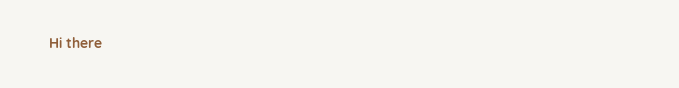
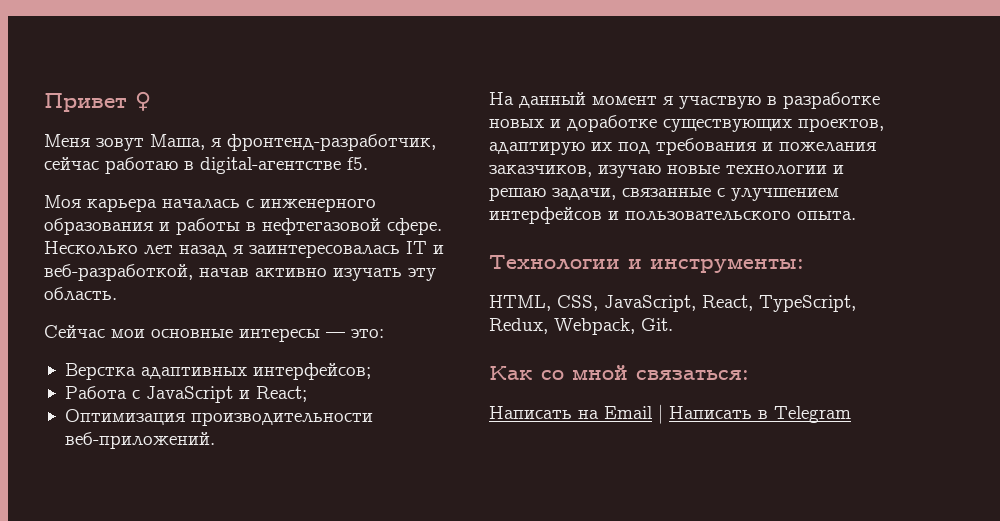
[49,37,102,48] Hi there -> [44,91,151,112] [44,134,436,151] [44,157,368,174] [44,195,376,212] [44,218,442,235] [44,241,444,258] [44,264,436,281] [44,287,117,301] [44,325,384,342] [64,363,371,380] [64,386,307,403] [64,409,373,426] [64,432,215,449] [489,92,880,109] [489,115,884,132] [489,138,876,155] [489,165,844,178] [489,187,839,201] [489,207,856,224] [489,255,804,273] [489,295,856,312] [489,318,673,335] [489,365,749,380] [489,404,851,424] Привет ♀ // Меня зовут Маша, я фронтенд-разработчик, сейчас работаю в digital-агентстве f5. // Моя карьера началась с инженерного образования и работы в нефтегазовой сфере. Несколько лет назад я заинтересовалась IT и веб-разработкой, начав активно изучать эту область. // Сейчас мои основные интересы — это: // Верстка адаптивных интерфейсов; // Работа с JavaScript и React; // Оптимизация производительности веб-приложений. // На данный момент я участвую в разработке новых и доработке существующих проектов, адаптирую их под требования и пожелания заказчиков, изучаю новые технологии и решаю задачи, связанные с улучшением интерфейсов и пользовательского опыта. // Технологии и инструменты: // HTML, CSS, JavaScript, React, TypeScript, Redux, Webpack, Git. // Как со мной связаться: // Написать на Email | Написать в Telegram

